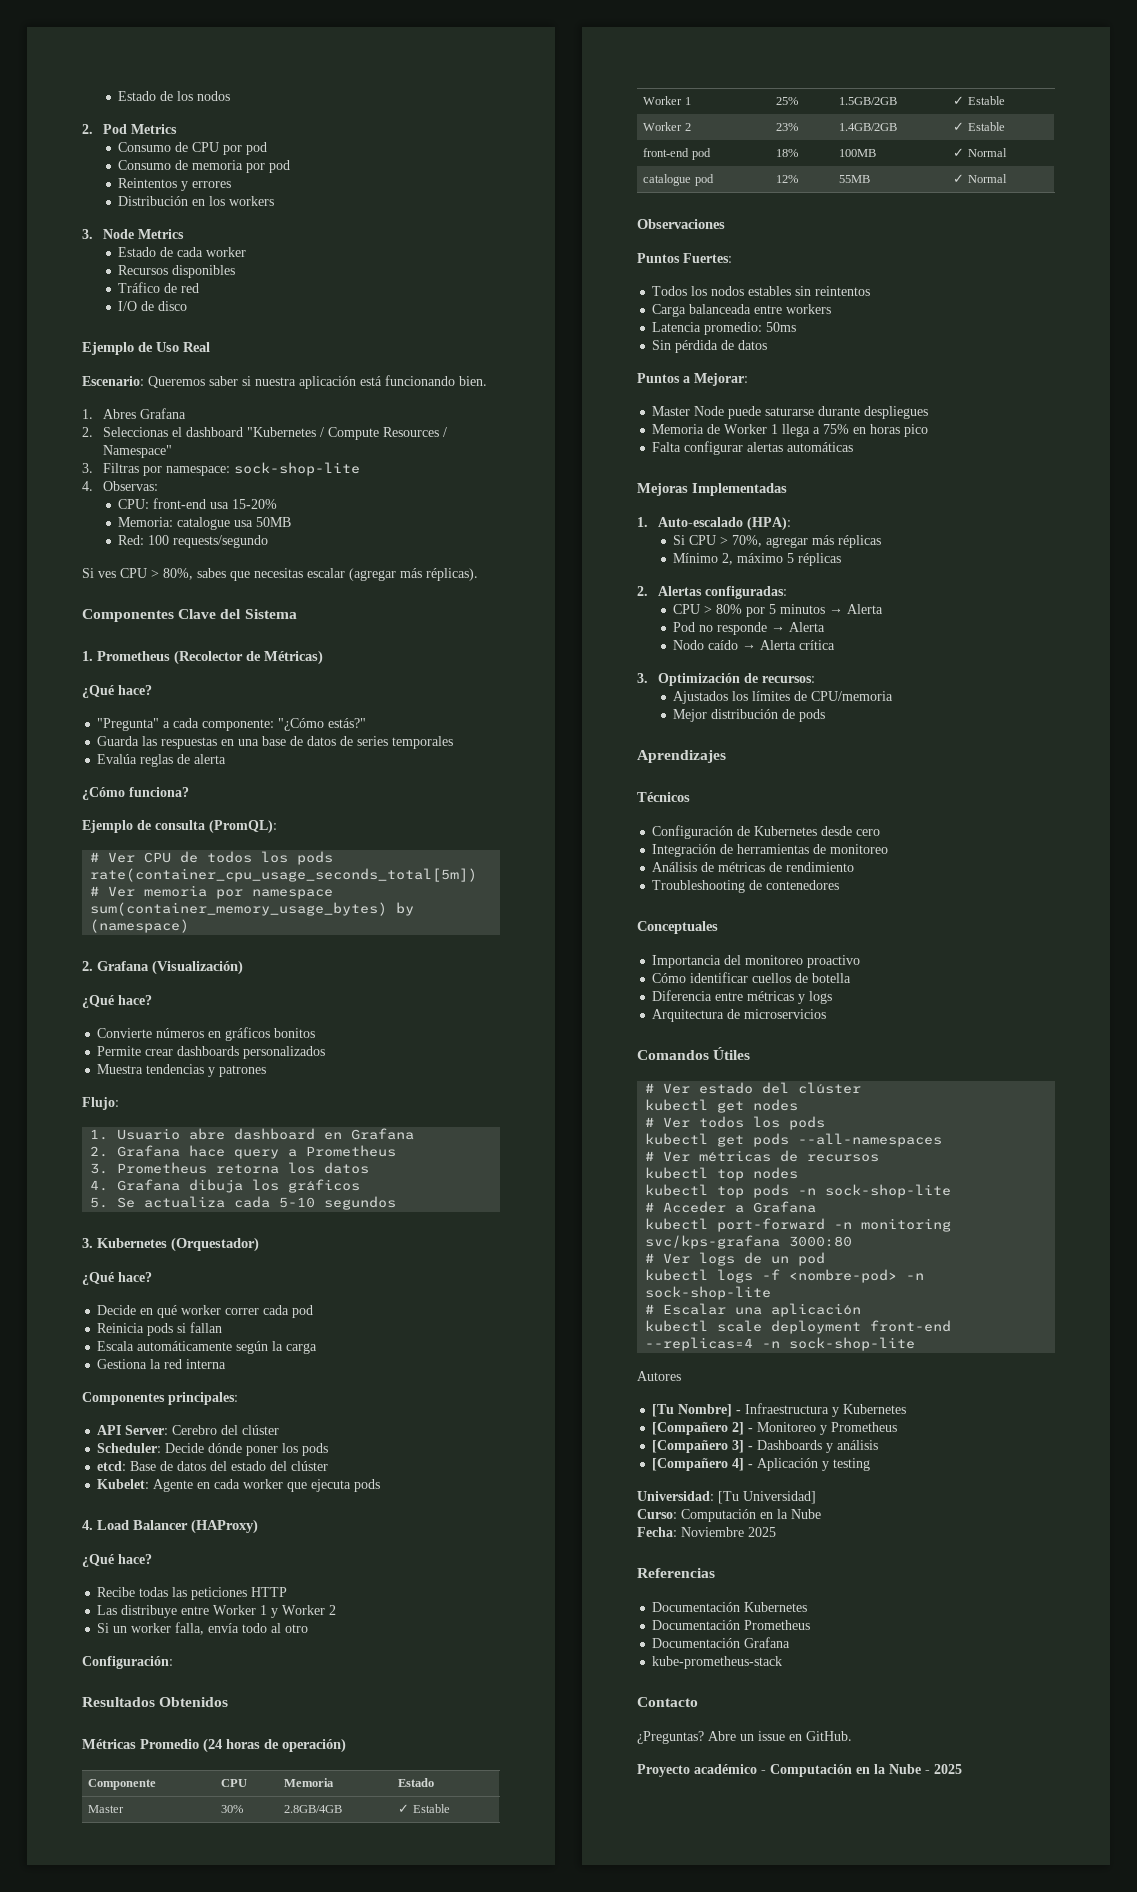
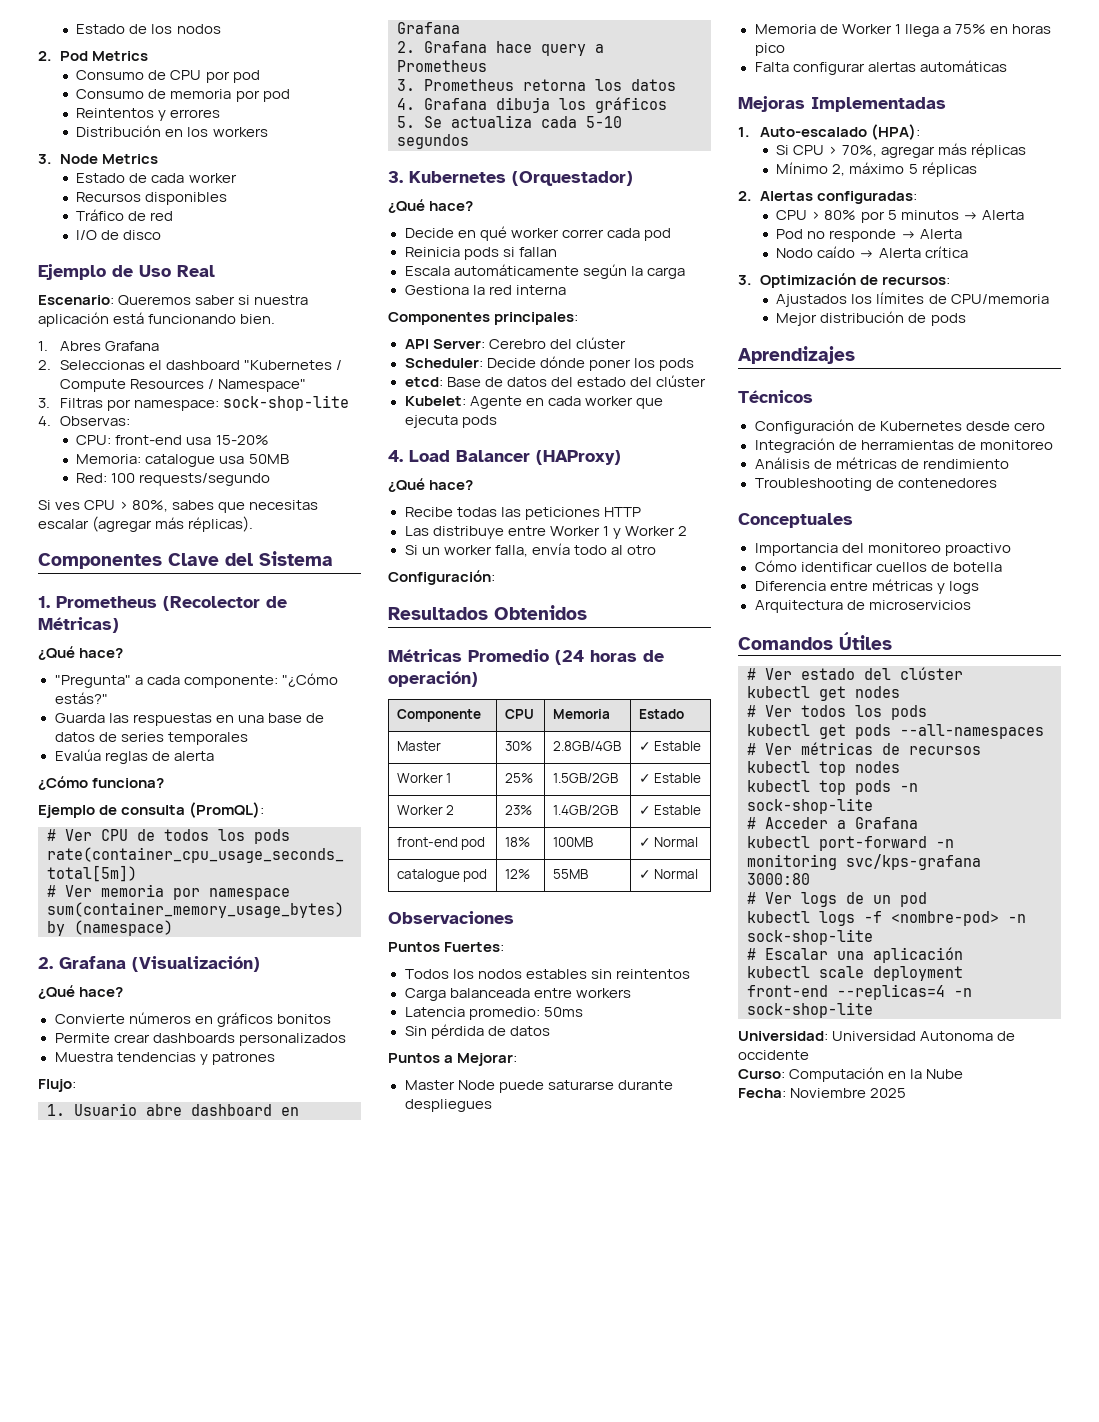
[637,1371,681,1381] [652,1403,907,1417] [652,1422,898,1435] [652,1440,879,1453] [652,1458,871,1471] [637,1491,816,1504] Autores // [Tu Nombre] - Infraestructura y Kubernetes // [Compañero 2] - Monitoreo y Prometheus // [Compañero 3] - Dashboards y análisis // [Compañero 4] - Aplicación y testing // Universidad: [Tu Universidad] -> [738,1031,1016,1041] [738,1050,809,1060] Universidad: Universidad Autonoma de occidente
[637,1568,715,1578] [652,1602,808,1612] [652,1620,811,1630] [652,1637,791,1648] [652,1656,783,1669] [637,1697,698,1707] [637,1731,852,1744] [637,1764,962,1777] // Referencias // Documentación Kubernetes // Documentación Prometheus // Documentación Grafana // kube-prometheus-stack // Contacto // ¿Preguntas? Abre un issue en GitHub. // Proyecto académico - Computación en la Nube - 2025 -> (907, 1093) none

